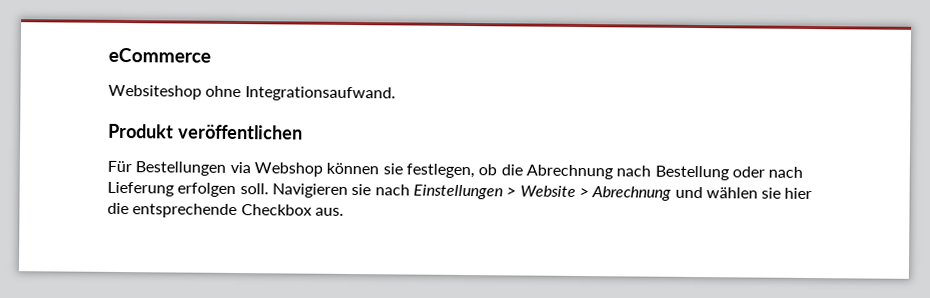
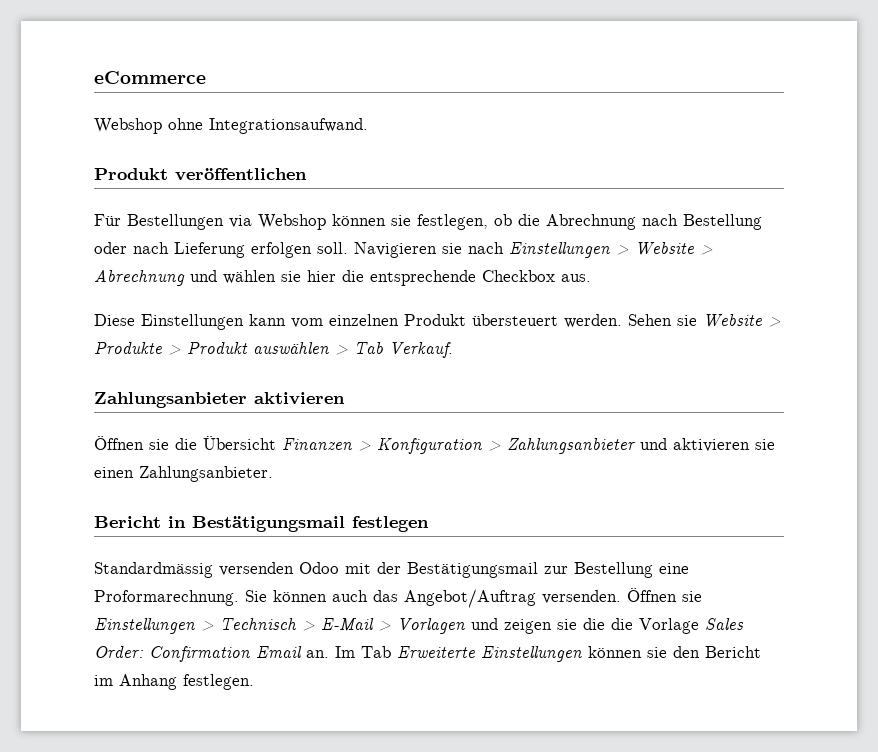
[108,84,202,100] Websiteshop -> [94,118,162,134] Webshop
(344, 211) none -> [94,314,781,330] [94,342,453,358] [94,392,345,408] [94,436,775,454] [94,466,273,482] [94,516,429,532] [94,562,689,578] [94,588,702,608] [94,618,744,634] [94,646,761,662] [94,674,254,690] // Diese Einstellungen kann vom einzelnen Produkt übersteuert werden. Sehen sie Website > Produkte > Produkt auswählen > Tab Verkauf. // Zahlungsanbieter aktivieren // Öffnen sie die Übersicht Finanzen > Konfiguration > Zahlungsanbieter und aktivieren sie einen Zahlungsanbieter. // Bericht in Bestätigungsmail festlegen // Standardmässig versenden Odoo mit der Bestätigungsmail zur Bestellung eine Proformarechnung. Sie können auch das Angebot/Auftrag versenden. Öffnen sie Einstellungen > Technisch > E-Mail > Vorlagen und zeigen sie die die Vorlage Sales Order: Confirmation Email an. Im Tab Erweiterte Einstellungen können sie den Bericht im Anhang festlegen.

